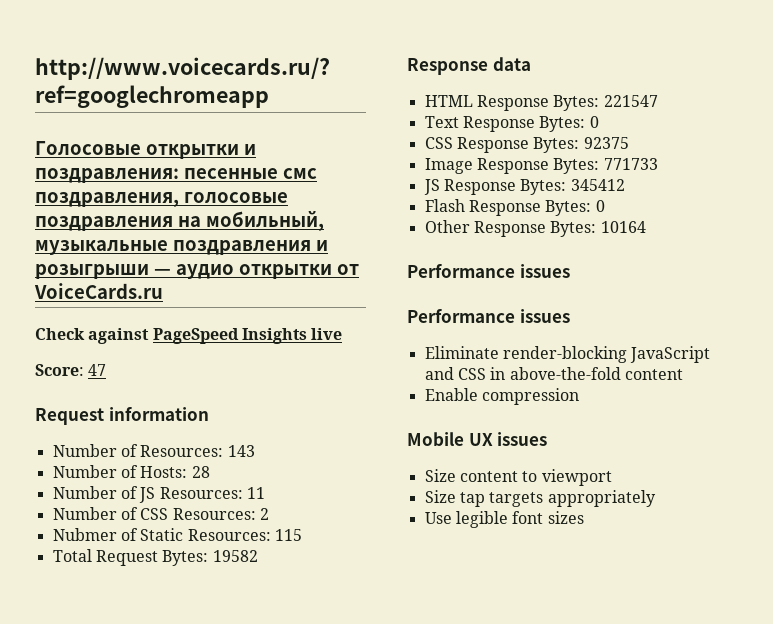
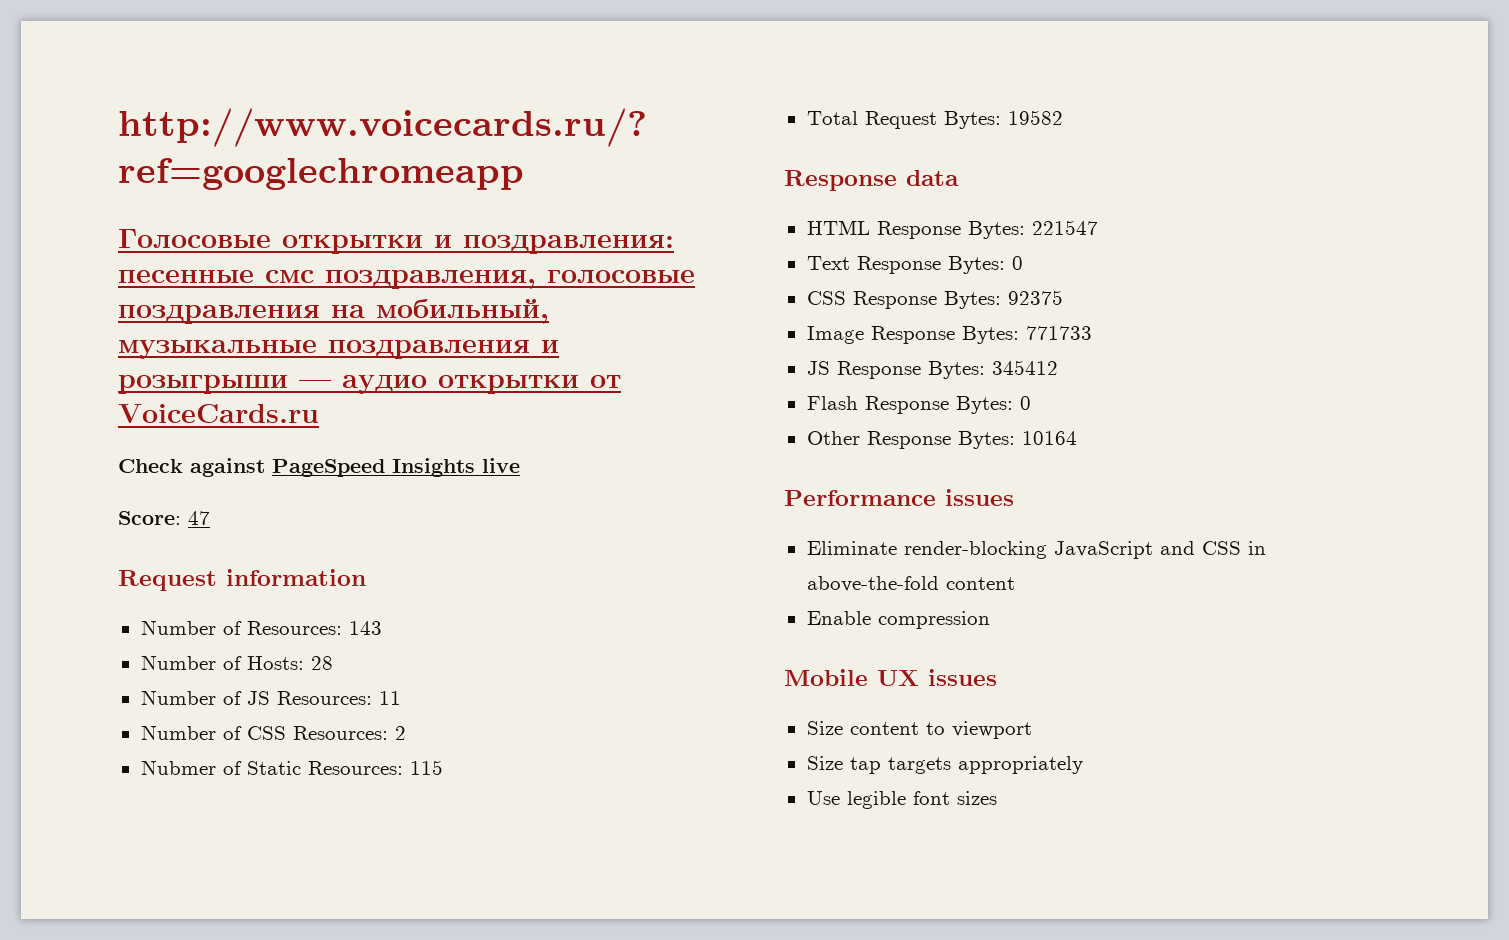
[407,309,570,323] // Performance issues -> (1014, 497) none

